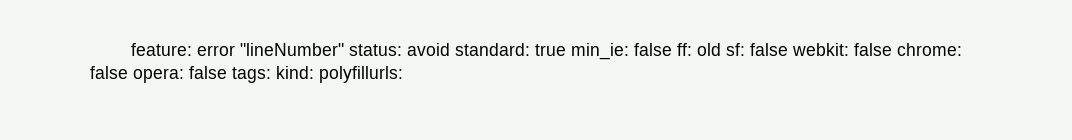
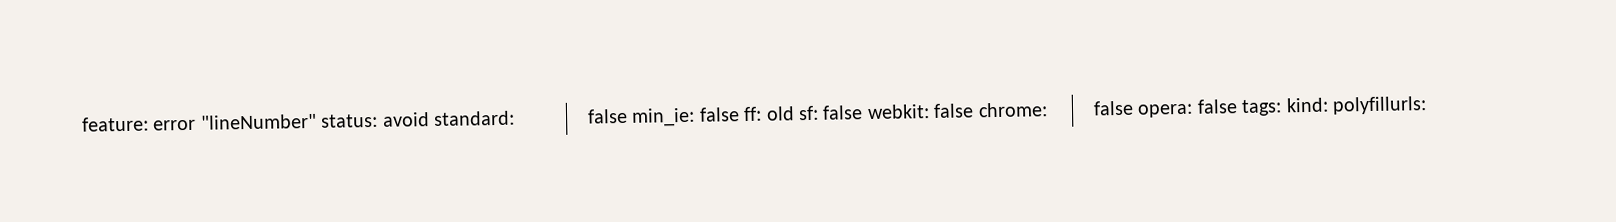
[534,44,566,56] true -> [587,108,628,124] false

